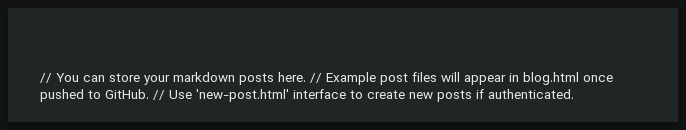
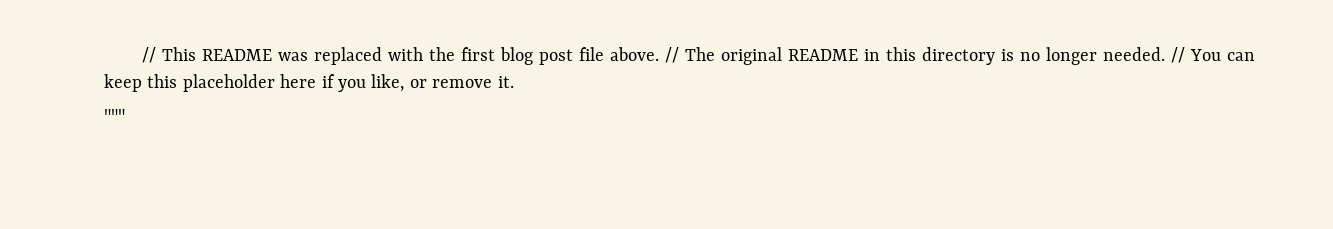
[40,72,613,85] [40,89,574,102] // You can store your markdown posts here. // Example post files will appear in blog.html once pushed to GitHub. // Use 'new-post.html' interface to create new posts if authenticated. -> [142,47,1255,65] [104,74,514,92] [104,109,125,122] // This README was replaced with the first blog post file above. // The original README in this directory is no longer needed. // You can keep this placeholder here if you like, or remove it. // """

